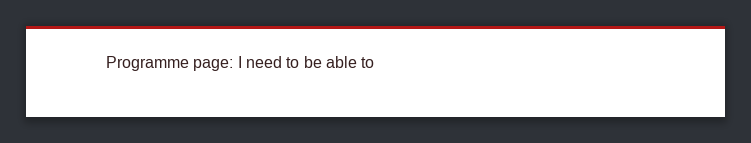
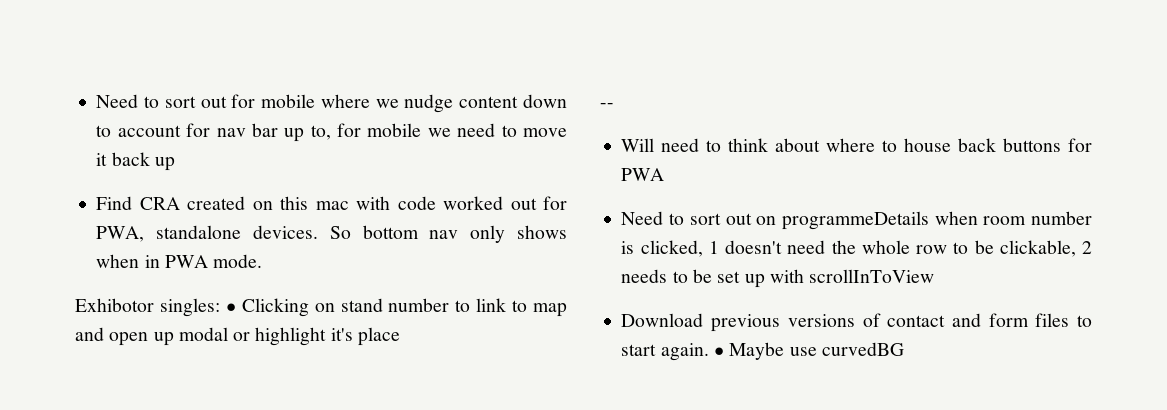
[106,56,375,71] Programme page: I need to be able to -> [96,94,567,113] [96,123,567,142] [96,152,175,171] [96,196,567,210] [96,225,567,243] [96,254,263,268] [75,298,567,317] [75,327,400,346] [600,103,614,108] [621,138,1092,152] [621,168,665,181] [621,211,1092,230] [621,240,1092,257] [621,269,935,288] [621,313,1092,332] [621,342,904,361] Need to sort out for mobile where we nudge content down to account for nav bar up to, for mobile we need to move it back up // Find CRA created on this mac with code worked out for PWA, standalone devices. So bottom nav only shows when in PWA mode. // Exhibotor singles: • Clicking on stand number to link to map and open up modal or highlight it's place // -- // Will need to think about where to house back buttons for PWA // Need to sort out on programmeDetails when room number is clicked, 1 doesn't need the whole row to be clickable, 2 needs to be set up with scrollInToView // Download previous versions of contact and form files to start again. • Maybe use curvedBG

